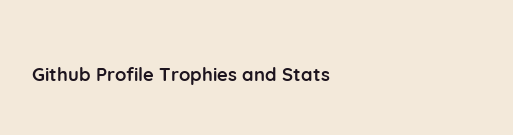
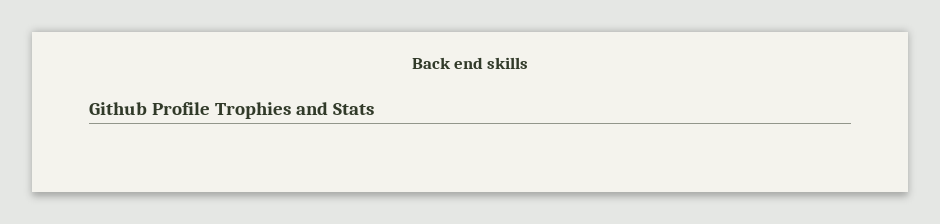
(32, 74) none -> [411,57,529,69] Back end skills //

